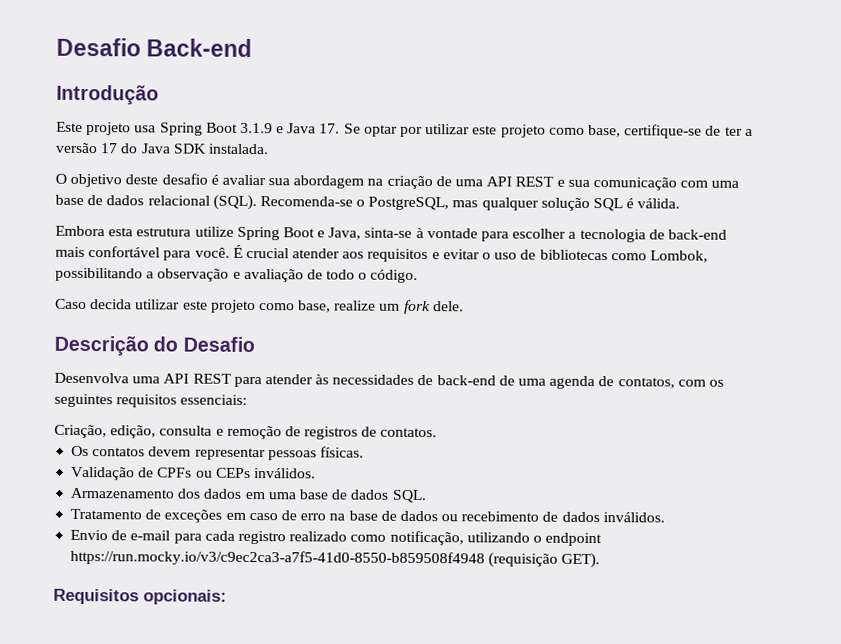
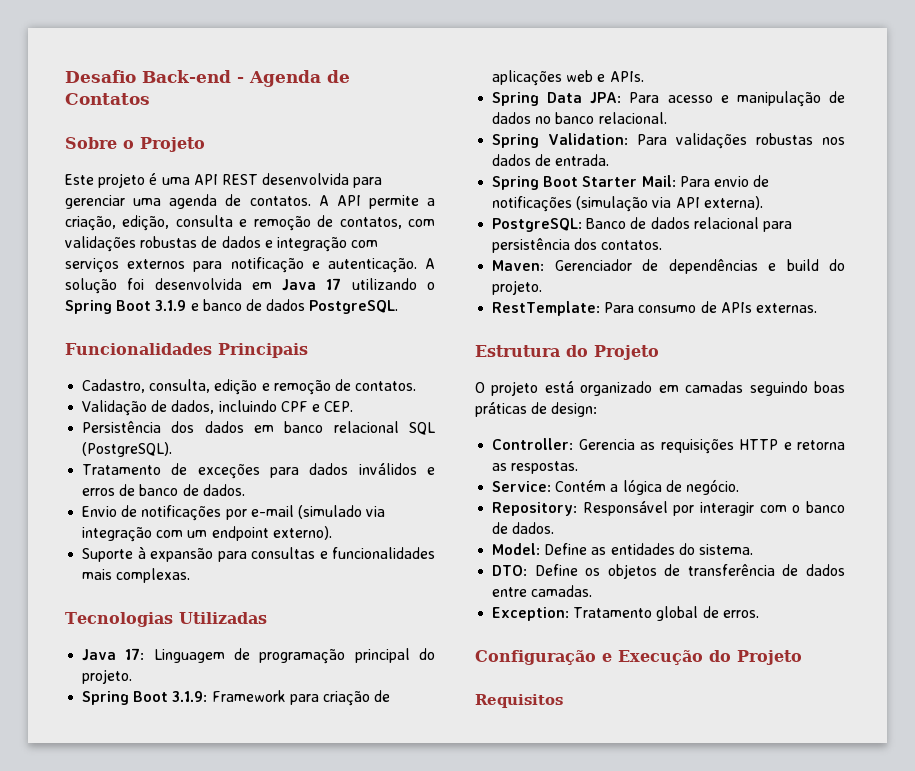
[56,84,159,106] [56,121,753,139] [55,142,269,155] [55,173,740,191] [55,194,681,212] [55,225,727,243] [55,244,708,263] [55,267,419,283] [55,298,464,315] [54,335,255,357] [54,372,724,390] [54,393,248,408] [54,424,107,439] // Introdução // Este projeto usa Spring Boot 3.1.9 e Java 17. Se optar por utilizar este projeto como base, certifique-se de ter a versão 17 do Java SDK instalada. // O objetivo deste desafio é avaliar sua abordagem na criação de uma API REST e sua comunicação com uma base de dados relacional (SQL). Recomenda-se o PostgreSQL, mas qualquer solução SQL é válida. // Embora esta estrutura utilize Spring Boot e Java, sinta-se à vontade para escolher a tecnologia de back-end mais confortável para você. É crucial atender aos requisitos e evitar o uso de bibliotecas como Lombok, possibilitando a observação e avaliação de todo o código. // Caso decida utilizar este projeto como base, realize um fork dele. // Descrição do Desafio // Desenvolva uma API REST para atender às necessidades de back-end de uma agenda de contatos, com os seguintes requisitos essenciais: // Criação, -> [237,70,350,87] [65,93,150,105] [65,137,205,152] [65,173,383,188] [65,194,435,209] [65,216,116,231] - Agenda de Contatos // Sobre o Projeto // Este projeto é uma API REST desenvolvida para gerenciar uma agenda de contatos. A API permite a criação,
[304,426,438,440] [71,445,364,461] [71,466,316,481] [70,487,427,504] [70,508,665,523] [70,529,603,547] [70,549,601,569] registros de contatos. // Os contatos devem representar pessoas físicas. // Validação de CPFs ou CEPs inválidos. // Armazenamento dos dados em uma base de dados SQL. // Tratamento de exceções em caso de erro na base de dados ou recebimento de dados inválidos. // Envio de e-mail para cada registro realizado como notificação, utilizando o endpoint https://run.mocky.io/v3/c9ec2ca3-a7f5-41d0-8550-b859508f4948 (requisição GET). -> [339,217,435,229] [65,236,379,252] [65,257,435,273] [65,278,435,294] [65,299,399,314] [65,343,308,358] [82,379,417,395] [82,400,354,416] [82,421,435,435] [82,442,173,457] [82,463,435,479] [82,484,245,496] [82,505,386,521] [82,526,332,542] [82,546,435,562] [82,568,191,583] [65,612,267,627] [82,648,435,664] [82,669,133,684] [82,690,391,706] [492,70,644,86] [492,91,845,107] [492,112,667,124] [492,133,845,149] [492,154,610,166] [492,175,770,190] [492,196,763,212] [492,217,792,232] [492,238,663,253] [492,259,845,274] [492,280,543,295] [492,301,817,316] [475,345,659,360] [475,381,845,396] [475,402,598,417] [492,438,845,454] [492,461,579,474] [492,479,739,495] [492,501,845,516] [492,522,555,534] [492,543,753,555] [492,564,845,579] [492,585,593,597] [492,606,759,621] [475,650,802,665] contatos, com validações robustas de dados e integração com serviços externos para notificação e autenticação. A solução foi desenvolvida em Java 17 utilizando o Spring Boot 3.1.9 e banco de dados PostgreSQL. // Funcionalidades Principais // Cadastro, consulta, edição e remoção de contatos. // Validação de dados, incluindo CPF e CEP. // Persistência dos dados em banco relacional SQL (PostgreSQL). // Tratamento de exceções para dados inválidos e erros de banco de dados. // Envio de notificações por e-mail (simulado via integração com um endpoint externo). // Suporte à expansão para consultas e funcionalidades mais complexas. // Tecnologias Utilizadas // Java 17: Linguagem de programação principal do projeto. // Spring Boot 3.1.9: Framework para criação de aplicações web e APIs. // Spring Data JPA: Para acesso e manipulação de dados no banco relacional. // Spring Validation: Para validações robustas nos dados de entrada. // Spring Boot Starter Mail: Para envio de notificações (simulação via API externa). // PostgreSQL: Banco de dados relacional para persistência dos contatos. // Maven: Gerenciador de dependências e build do projeto. // RestTemplate: Para consumo de APIs externas. // Estrutura do Projeto // O projeto está organizado em camadas seguindo boas práticas de design: // Controller: Gerencia as requisições HTTP e retorna as respostas. // Service: Contém a lógica de negócio. // Repository: Responsável por interagir com o banco de dados. // Model: Define as entidades do sistema. // DTO: Define os objetos de transferência de dados entre camadas. // Exception: Tratamento global de erros. // Configuração e Execução do Projeto
[143,589,227,605] opcionais: -> (563, 701) none

